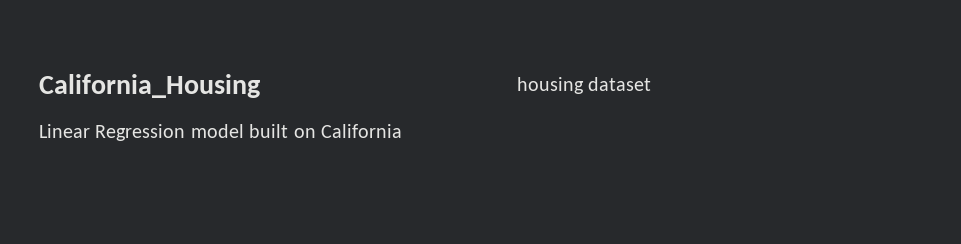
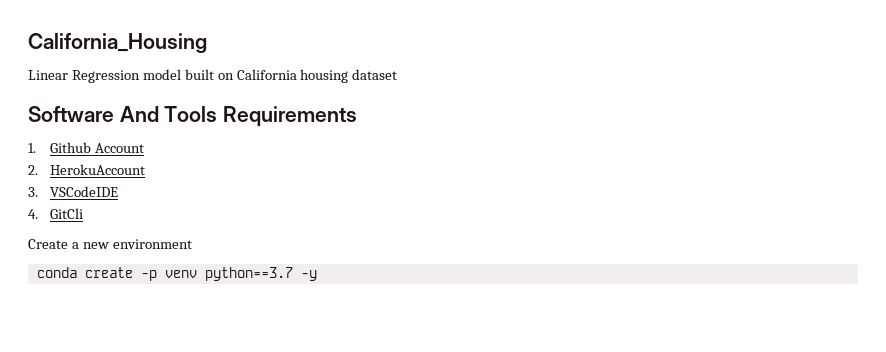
(652, 84) none -> [28,106,358,127] [28,142,145,153] [28,164,146,175] [28,186,119,197] [28,208,84,219] [28,239,192,249] [36,267,317,281] // Software And Tools Requirements // 1. Github Account // 2. HerokuAccount // 3. VSCodeIDE // 4. GitCli // Create a new environment // conda create -p venv python==3.7 -y

